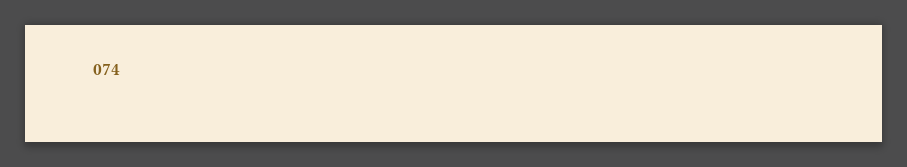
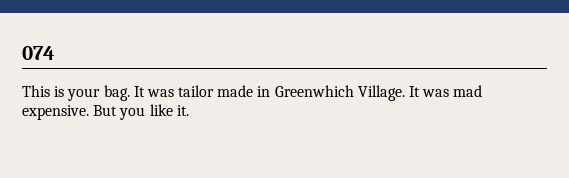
(120, 69) none -> [22,85,483,101] [22,104,189,120] // This is your bag. It was tailor made in Greenwhich Village. It was mad expensive. But you like it.

